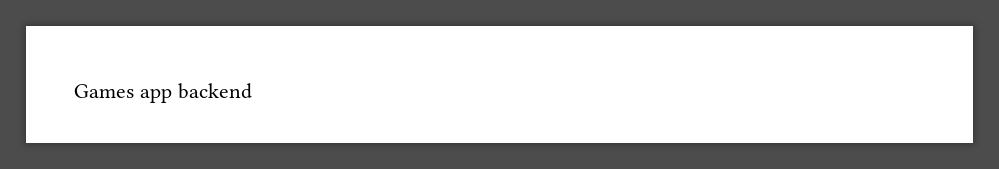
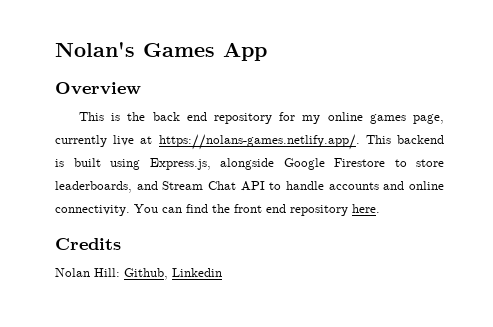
[74,83,252,103] Games app backend -> [55,42,267,61] [55,82,141,95] [78,112,444,124] [55,134,444,150] [55,158,444,170] [55,181,445,193] [55,204,380,216] [55,238,121,250] [55,268,222,280] Nolan's Games App // Overview // This is the back end repository for my online games page, currently live at https://nolans-games.netlify.app/. This backend is built using Express.js, alongside Google Firestore to store leaderboards, and Stream Chat API to handle accounts and online connectivity. You can find the front end repository here. // Credits // Nolan Hill: Github, Linkedin

